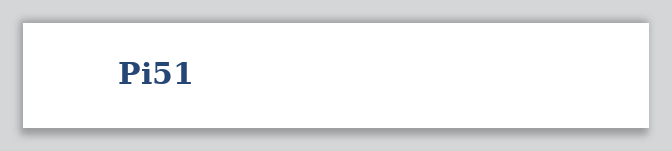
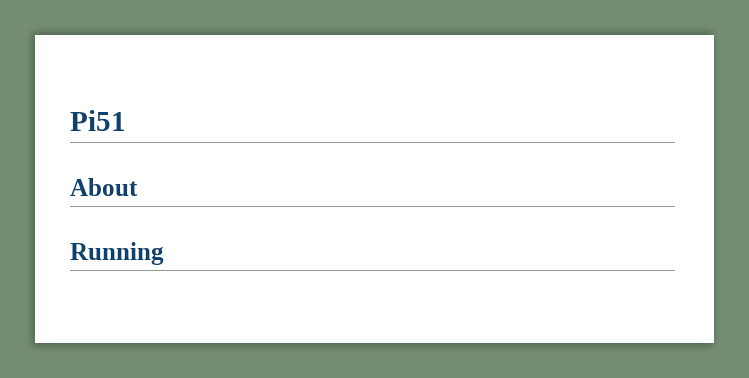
(194, 73) none -> [70,178,138,196] [70,242,164,265] // About // Running

